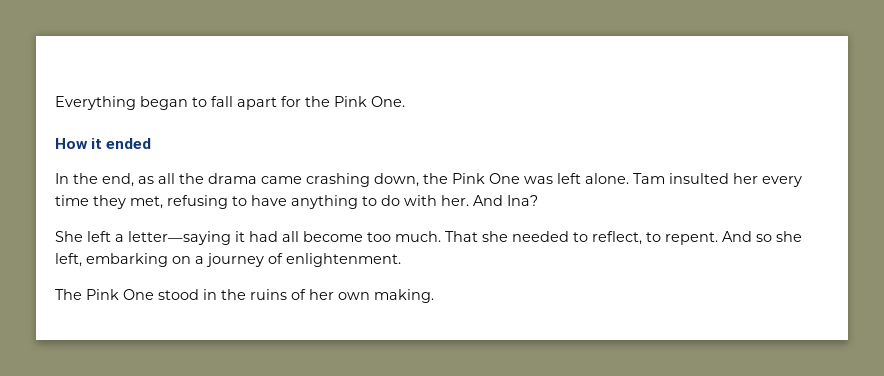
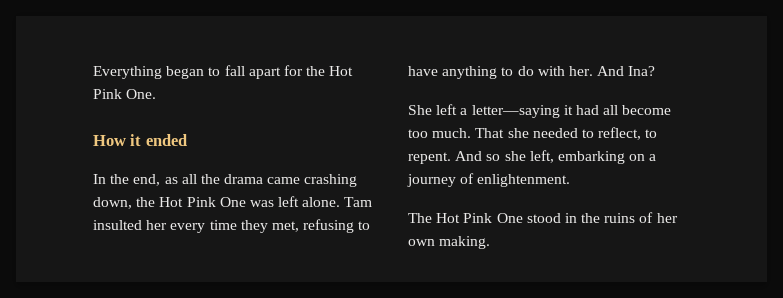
(330, 101) none -> [329,66,354,76] Hot
(448, 178) none -> [159,197,184,207] Hot
(82, 294) none -> [436,213,461,223] Hot

